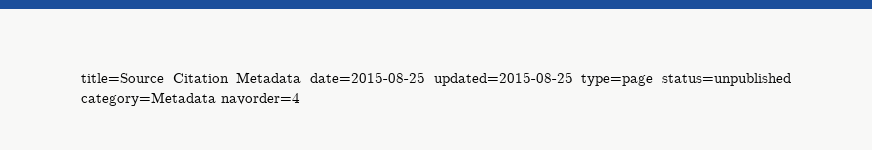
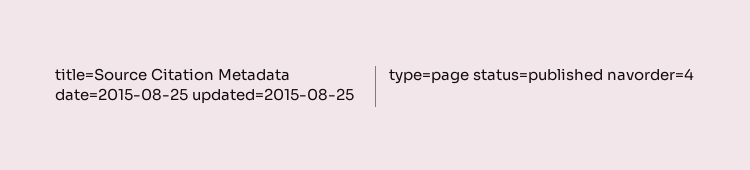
[662,73,791,86] [81,92,216,106] status=unpublished category=Metadata -> [473,68,604,83] status=published

